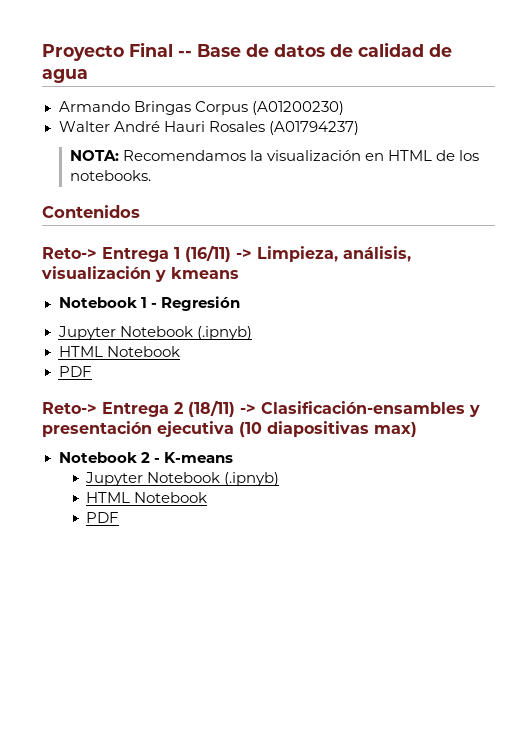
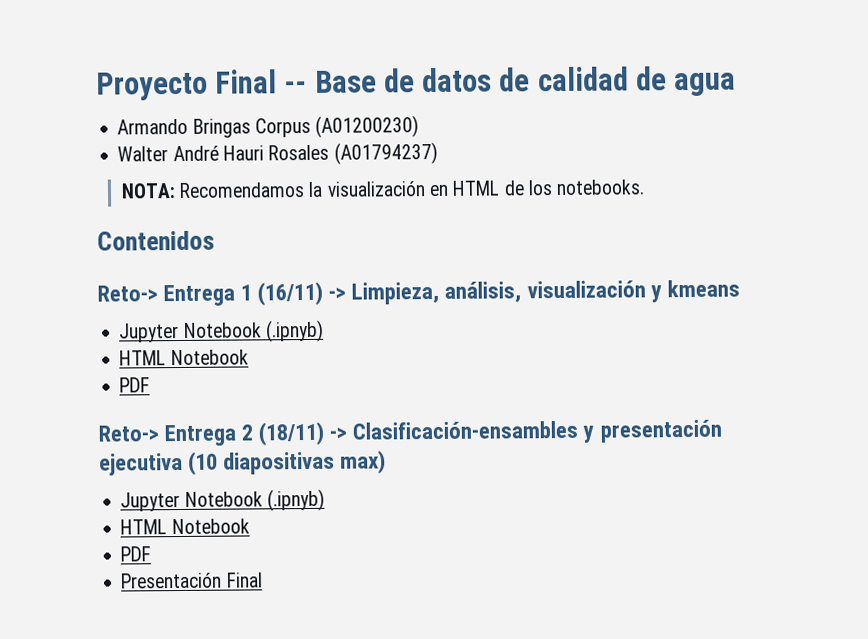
[58,296,240,311] // Notebook 1 - Regresión -> (740, 288) none
[58,452,233,463] [85,472,280,486] [86,492,208,503] [86,512,120,523] // Notebook 2 - K-means // Jupyter Notebook (.ipnyb) // HTML Notebook // PDF -> [120,488,325,512] [120,518,250,535] [120,546,152,562] [120,572,263,589] // Jupyter Notebook (.ipnyb) // HTML Notebook // PDF // Presentación Final

